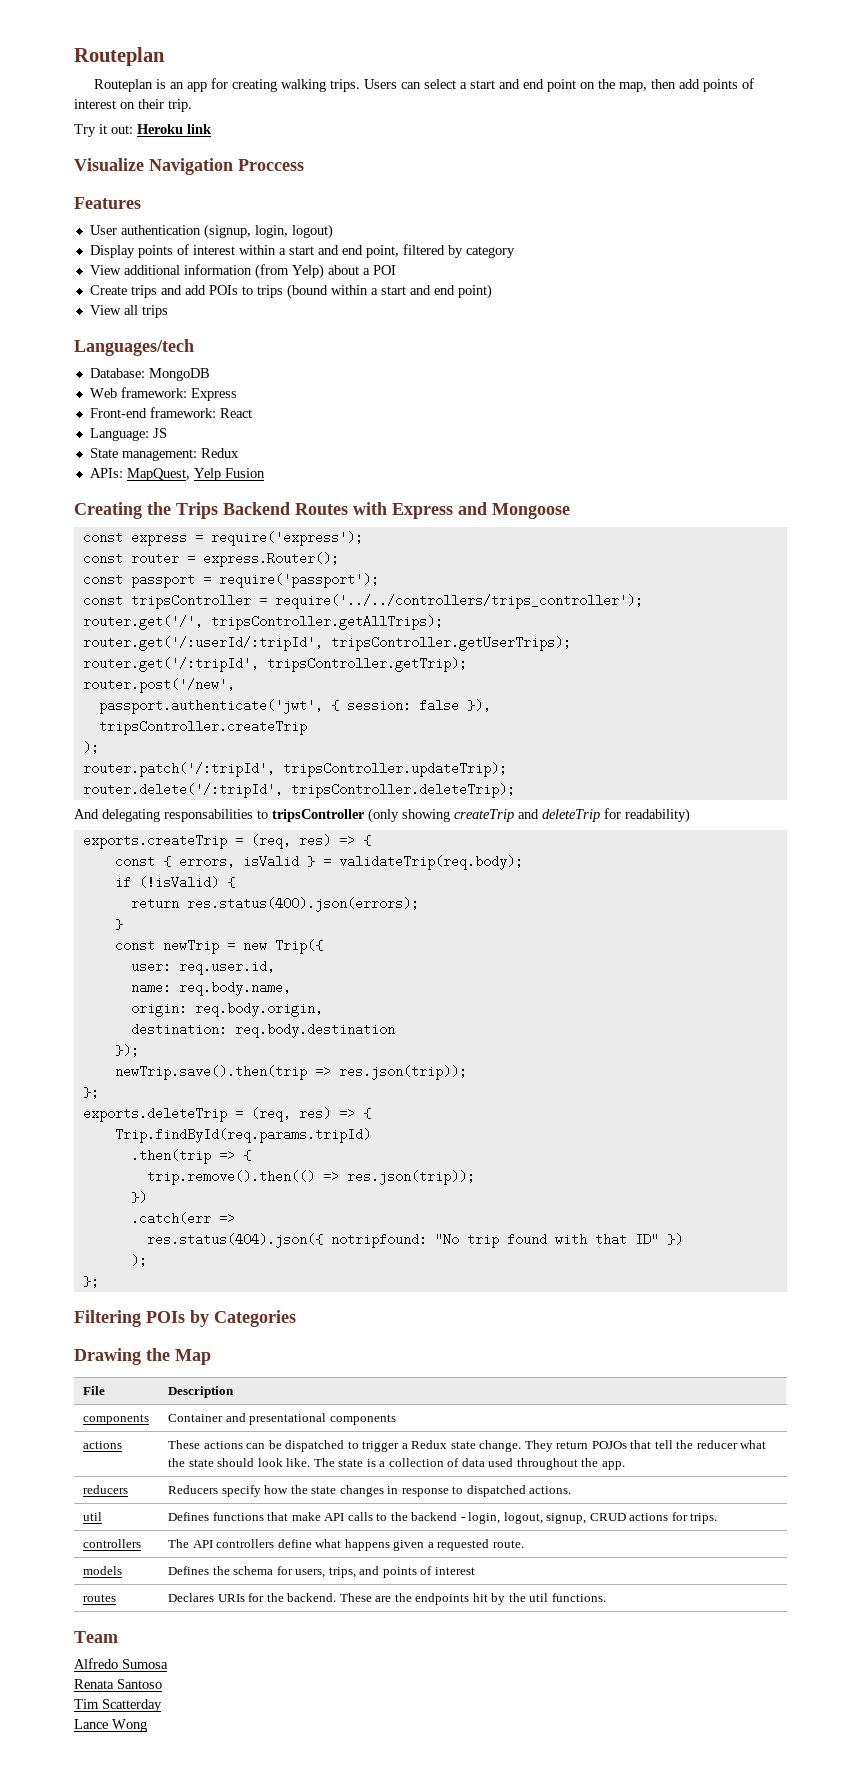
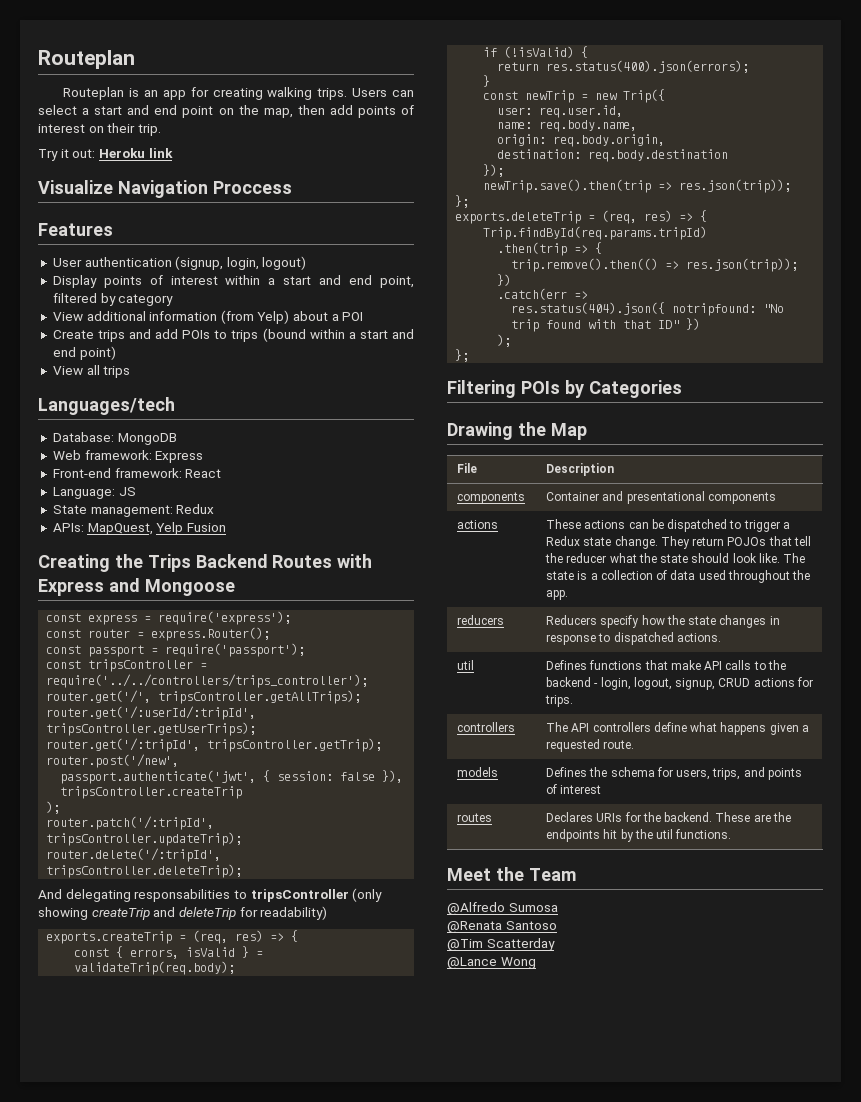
(606, 1597) none -> [447,867,524,881] Meet the
[74,1658,118,1669] Alfredo -> [447,902,505,915] @Alfredo
[74,1679,114,1689] Renata -> [447,921,502,933] @Renata
[74,1699,99,1709] Tim -> [447,939,483,951] @Tim
[74,1719,108,1729] Lance -> [447,957,497,969] @Lance

